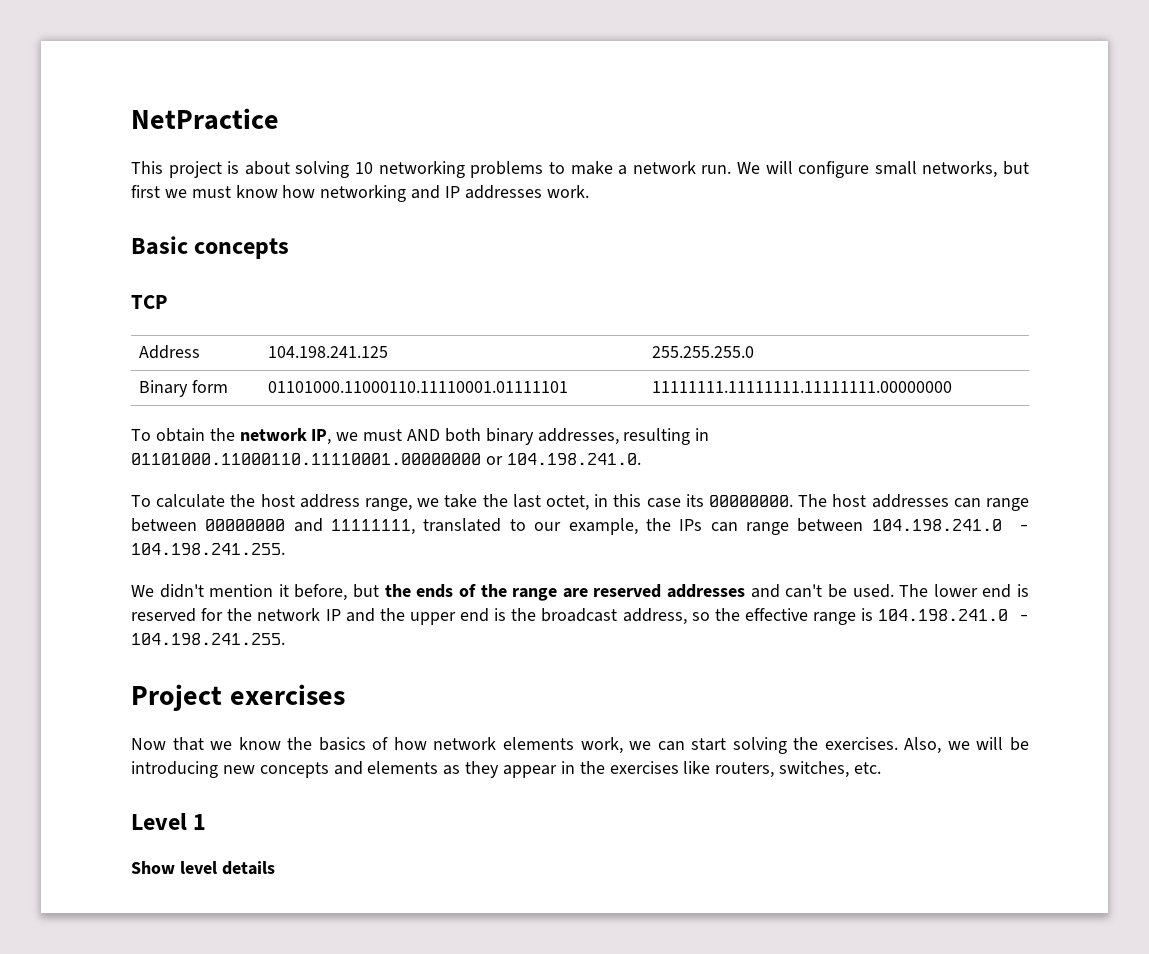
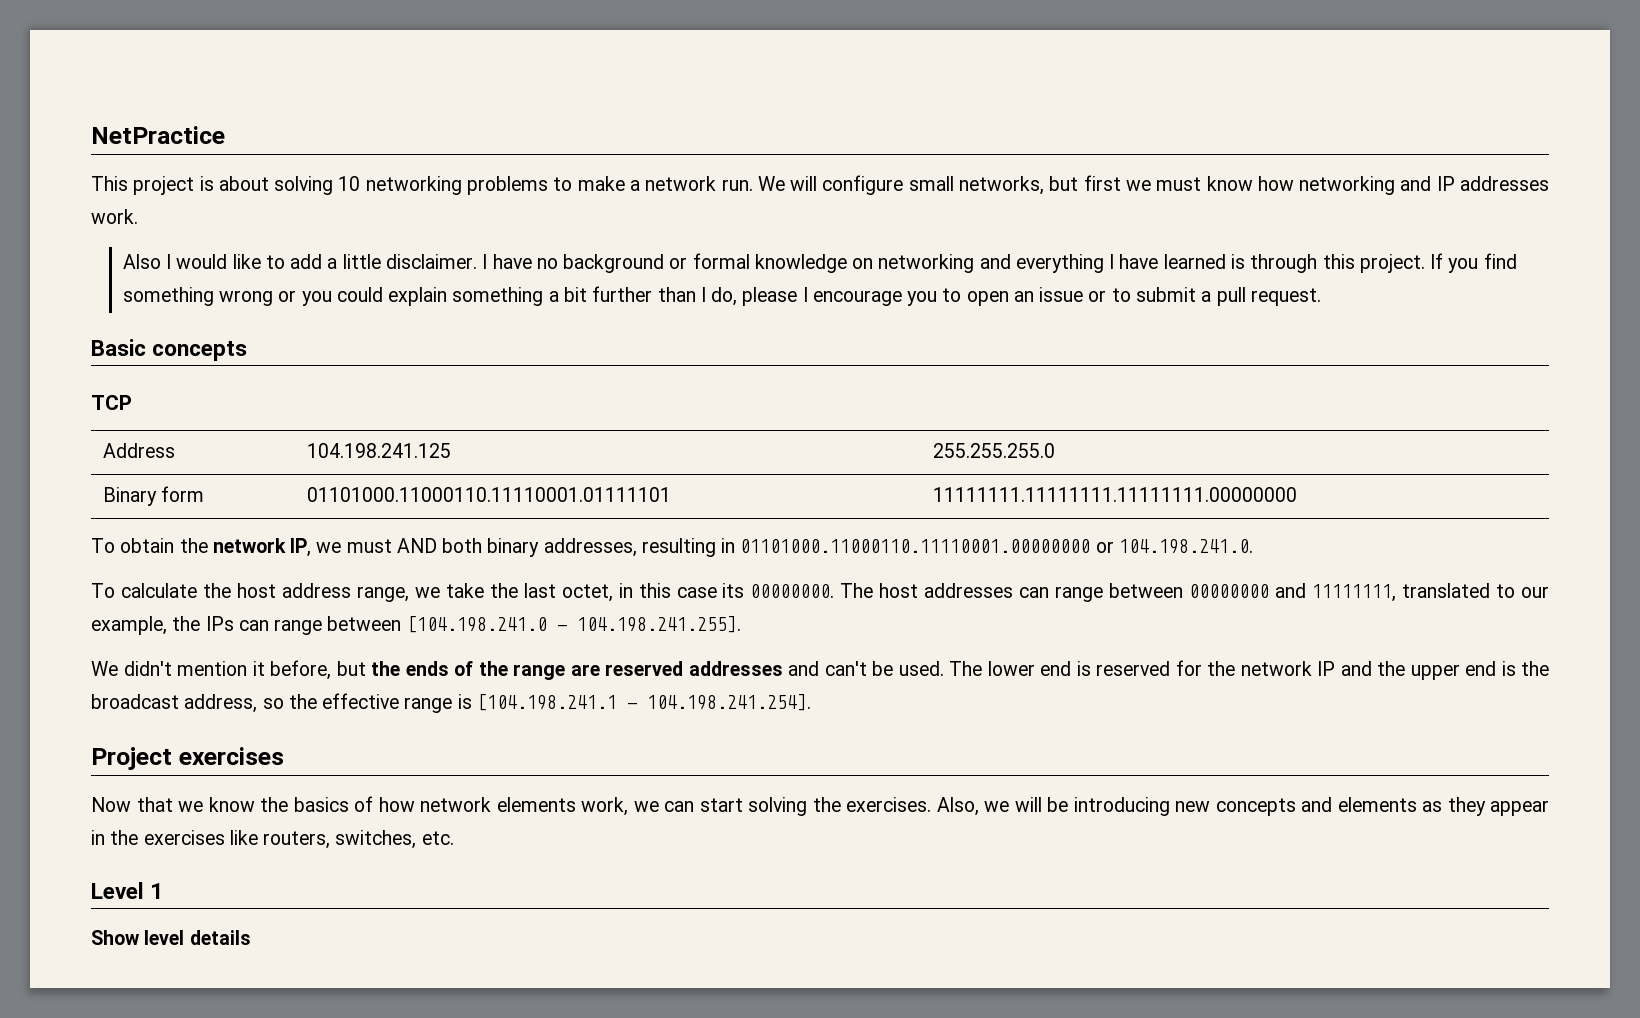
(589, 191) none -> [122,253,1517,273] [122,286,1321,306] // Also I would like to add a little disclaimer. I have no background or formal knowledge on networking and everything I have learned is through this project. If you find something wrong or you could explain something a bit further than I do, please I encourage you to open an issue or to submit a pull request.
[871,519,1029,531] [131,543,285,555] 104.198.241.0 - 104.198.241.255. -> [406,616,741,633] [104.198.241.0 - 104.198.241.255].
[878,609,1030,621] [131,633,285,645] 104.198.241.0 - 104.198.241.255. -> [476,694,811,711] [104.198.241.1 - 104.198.241.254].

